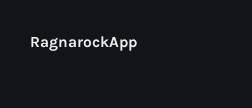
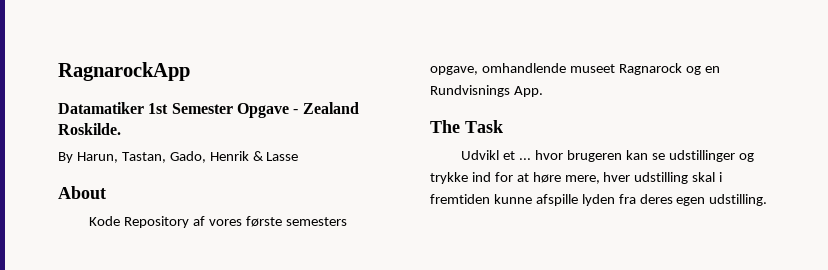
(137, 43) none -> [58,102,359,118] [58,123,121,135] [58,151,299,163] [58,186,106,199] [89,216,347,228] [430,63,720,75] [430,85,543,97] [430,120,503,133] [461,150,754,162] [430,172,723,184] [430,194,768,206] // Datamatiker 1st Semester Opgave - Zealand Roskilde. // By Harun, Tastan, Gado, Henrik & Lasse // About // Kode Repository af vores første semesters opgave, omhandlende museet Ragnarock og en Rundvisnings App. // The Task // Udvikl et ... hvor brugeren kan se udstillinger og trykke ind for at høre mere, hver udstilling skal i fremtiden kunne afspille lyden fra deres egen udstilling.

